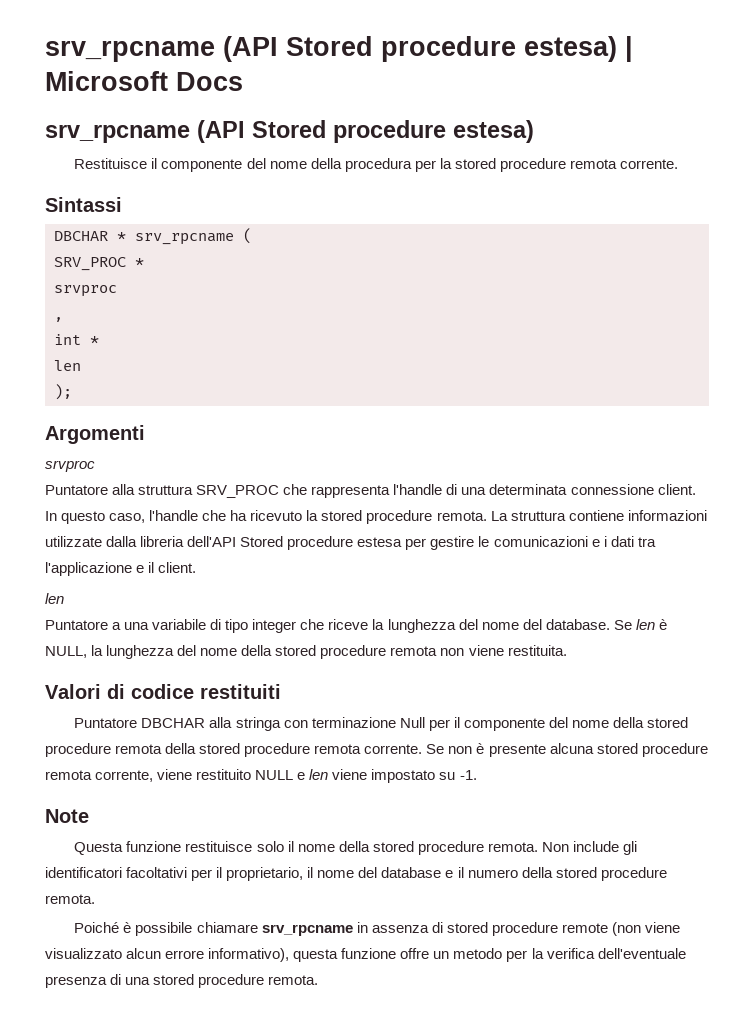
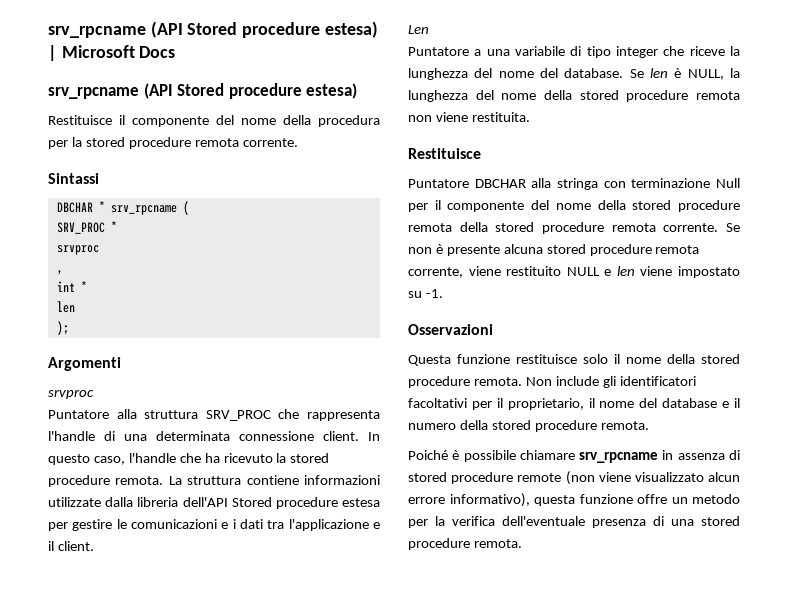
[45,593,64,604] len -> [408,25,429,34] Len
[45,684,281,699] Valori di codice restituiti -> [408,148,481,159] Restituisce
[45,809,89,823] Note -> [408,324,493,335] Osservazioni

